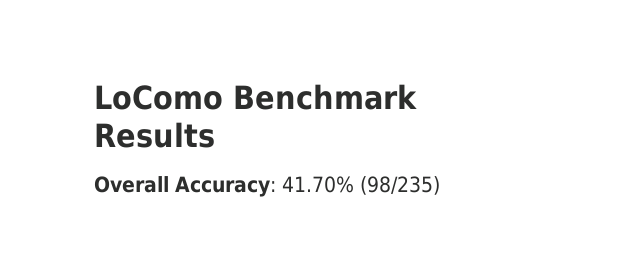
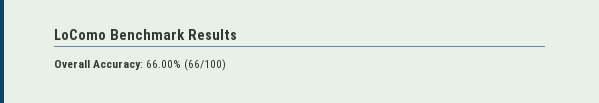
[282,176,440,195] 41.70% (98/235) -> [146,59,227,71] 66.00% (66/100)

